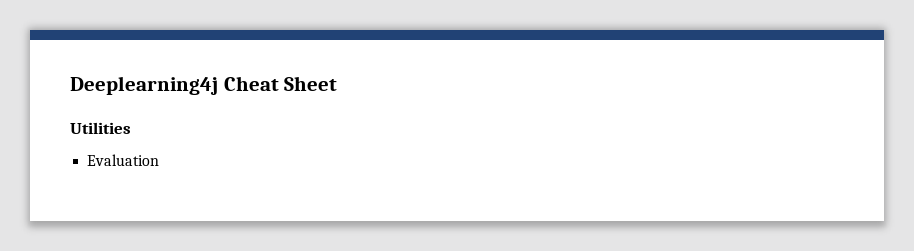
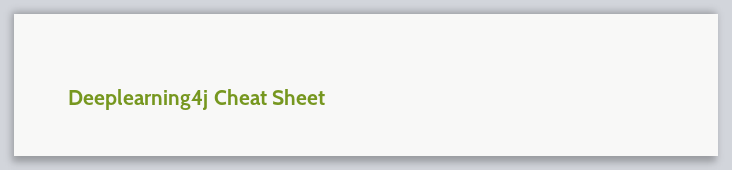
[70,122,131,134] [87,154,160,166] // Utilities // Evaluation -> (326, 97) none

